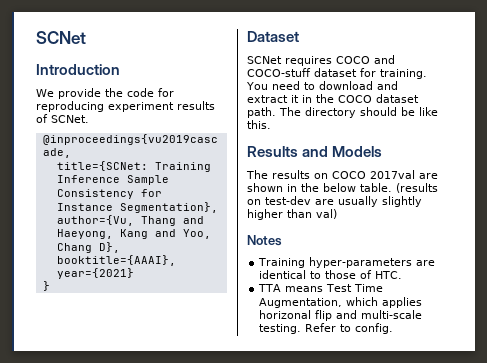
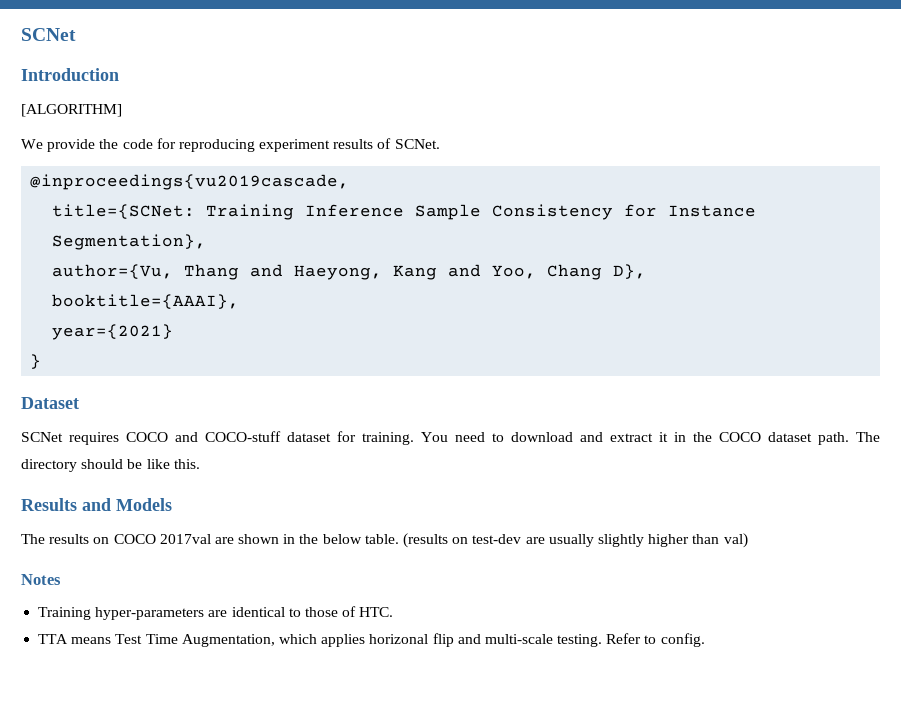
(120, 69) none -> [21,104,122,117] // [ALGORITHM]

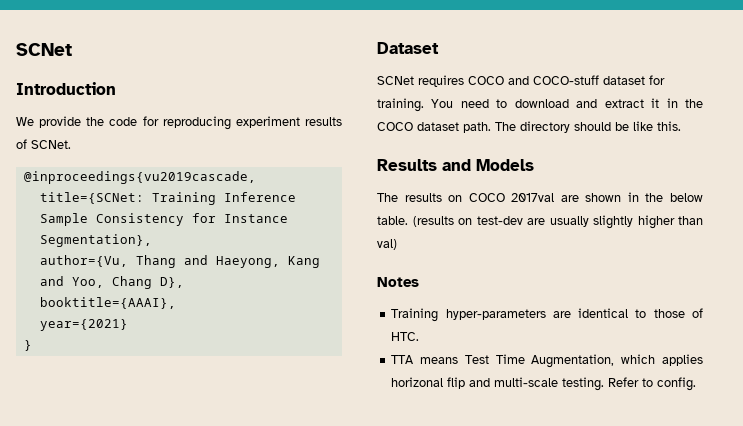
[21,104,122,117] // [ALGORITHM] -> (116, 88) none

